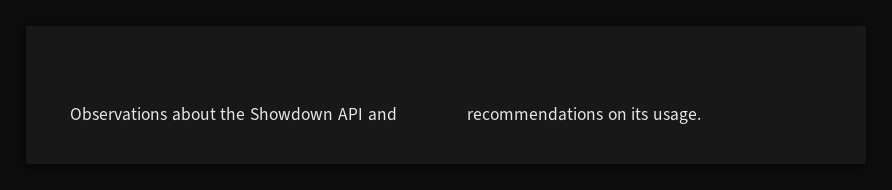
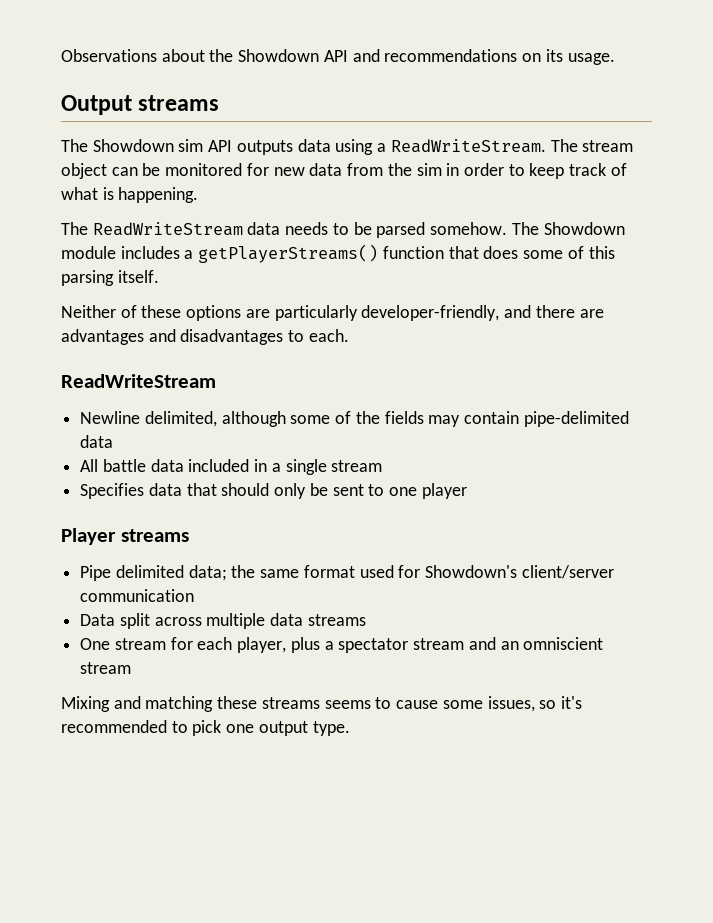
(702, 117) none -> [61,95,220,115] [61,139,634,155] [61,163,627,179] [61,187,199,203] [61,222,625,238] [61,244,615,263] [61,270,159,286] [61,305,604,321] [61,329,349,345] [61,374,216,388] [80,411,629,427] [80,435,114,448] [80,459,383,475] [80,483,467,499] [61,528,189,545] [80,565,614,581] [80,589,195,602] [80,613,366,629] [80,637,604,653] [80,662,132,674] [61,696,582,712] [61,720,350,736] // Output streams // The Showdown sim API outputs data using a ReadWriteStream. The stream object can be monitored for new data from the sim in order to keep track of what is happening. // The ReadWriteStream data needs to be parsed somehow. The Showdown module includes a getPlayerStreams() function that does some of this parsing itself. // Neither of these options are particularly developer-friendly, and there are advantages and disadvantages to each. // ReadWriteStream // Newline delimited, although some of the fields may contain pipe-delimited data // All battle data included in a single stream // Specifies data that should only be sent to one player // Player streams // Pipe delimited data; the same format used for Showdown's client/server communication // Data split across multiple data streams // One stream for each player, plus a spectator stream and an omniscient stream // Mixing and matching these streams seems to cause some issues, so it's recommended to pick one output type.

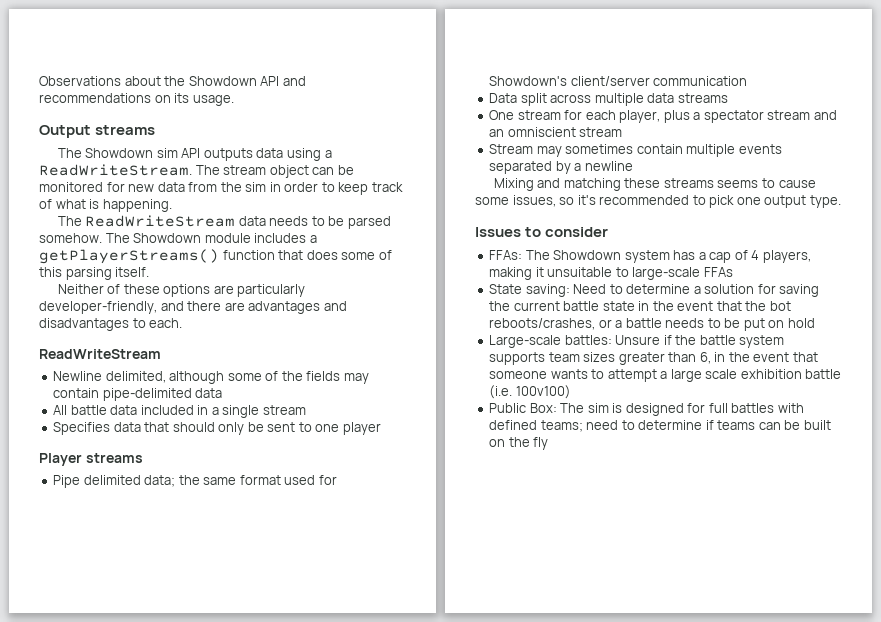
(132, 668) none -> [489,144,782,157] [489,161,633,174] // Stream may sometimes contain multiple events separated by a newline
(350, 728) none -> [475,227,609,237] [489,250,811,263] [489,267,733,280] [489,284,820,297] [489,301,791,311] [489,318,815,331] [489,335,785,348] [489,352,818,365] [489,369,842,382] [489,385,571,399] [489,403,804,416] [489,420,831,432] [489,437,549,450] // Issues to consider // FFAs: The Showdown system has a cap of 4 players, making it unsuitable to large-scale FFAs // State saving: Need to determine a solution for saving the current battle state in the event that the bot reboots/crashes, or a battle needs to be put on hold // Large-scale battles: Unsure if the battle system supports team sizes greater than 6, in the event that someone wants to attempt a large scale exhibition battle (i.e. 100v100) // Public Box: The sim is designed for full battles with defined teams; need to determine if teams can be built on the fly

